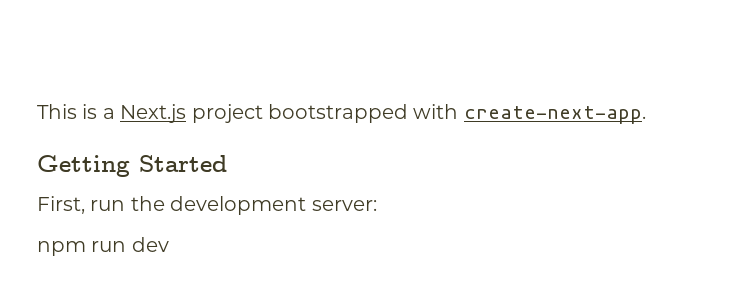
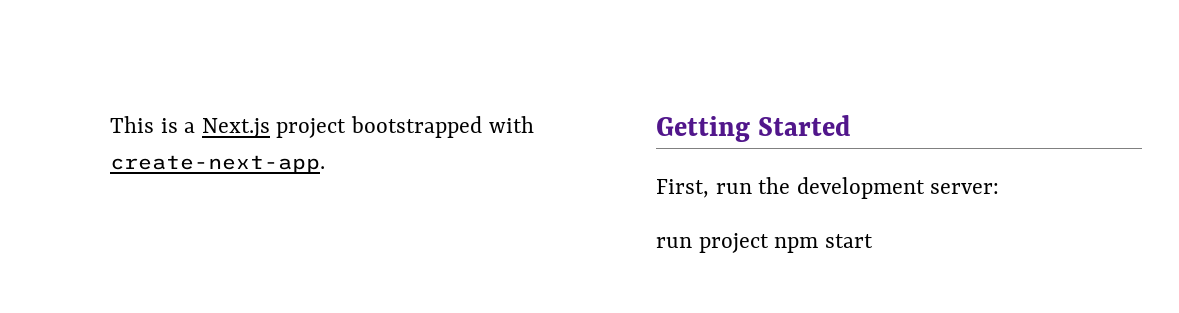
[37,237,169,256] npm run dev -> [656,233,873,253] run project npm start

